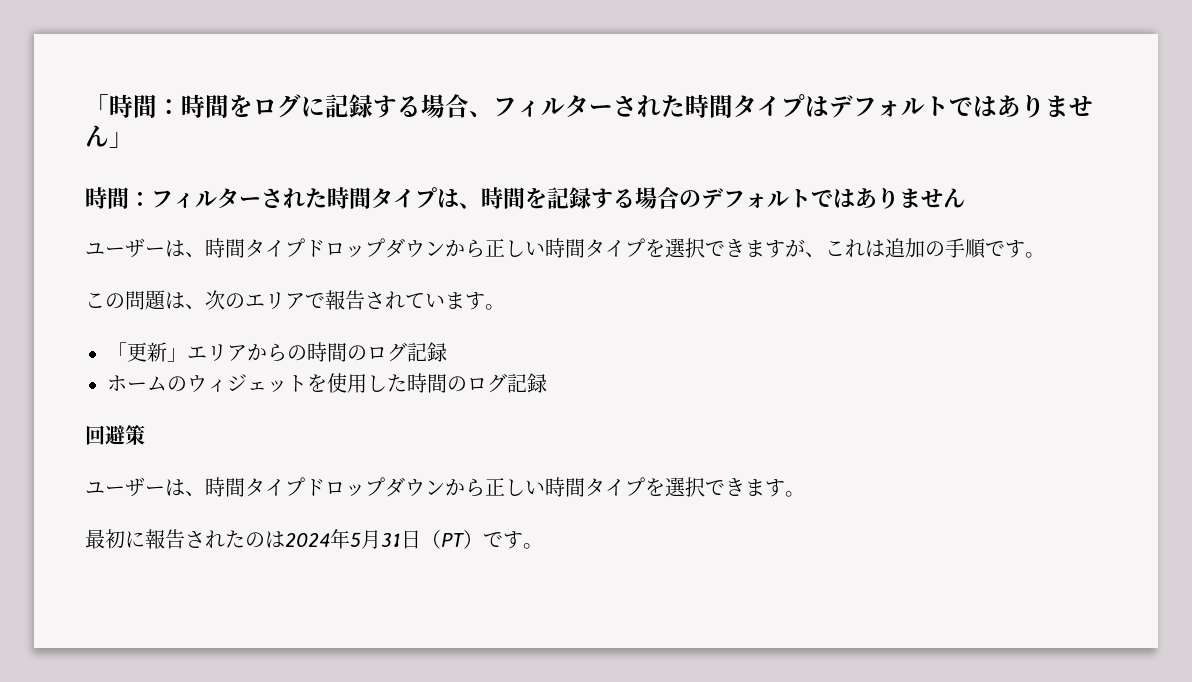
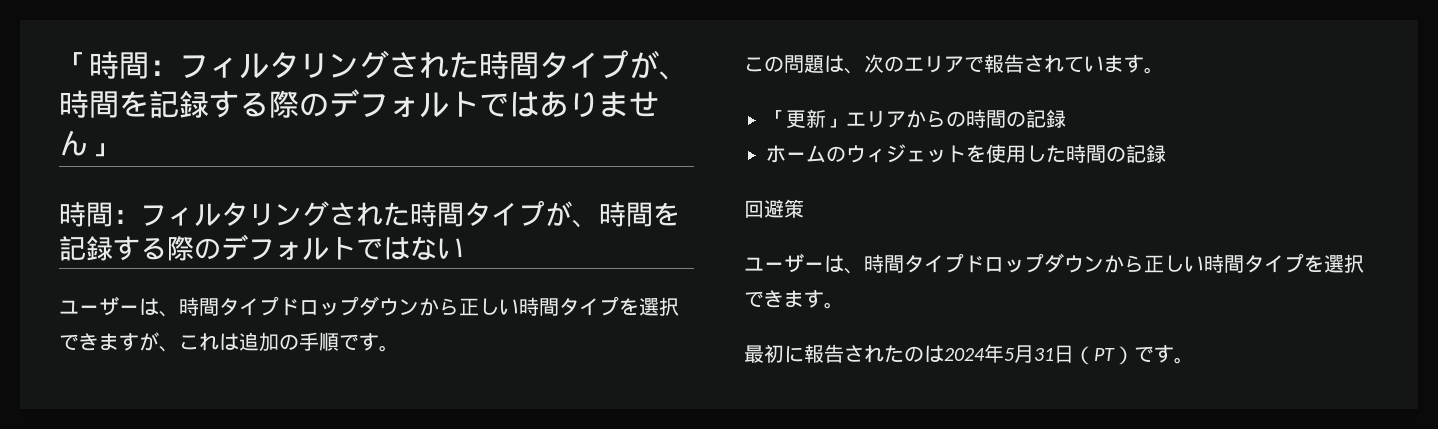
[181,94,829,118] 時間をログに記録する場合、フィルターされた時間タイプは -> [179,50,689,80] [59,90,329,118] フィルタリングされた時間タイプが、時間を記録する際の
[239,187,965,209] ーされた時間タイプは、時間を記録する場合のデフォルトではありません -> [248,200,680,228] [59,234,464,261] リングされた時間タイプが、時間を記録する際のデフォルトではない
[367,342,407,362] ログ -> (1026, 119) none
[467,373,507,393] ログ -> (1126, 154) none

